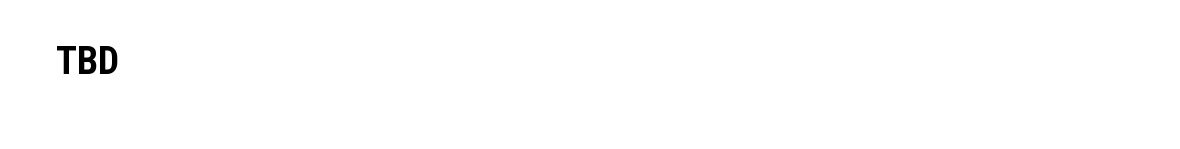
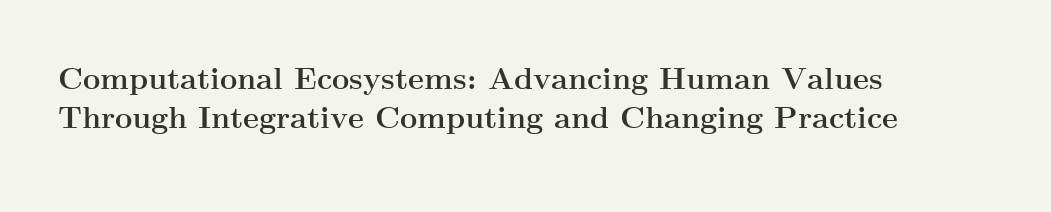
[56,46,119,74] TBD -> [58,68,883,95] [58,107,898,134] Computational Ecosystems: Advancing Human Values Through Integrative Computing and Changing Practice

